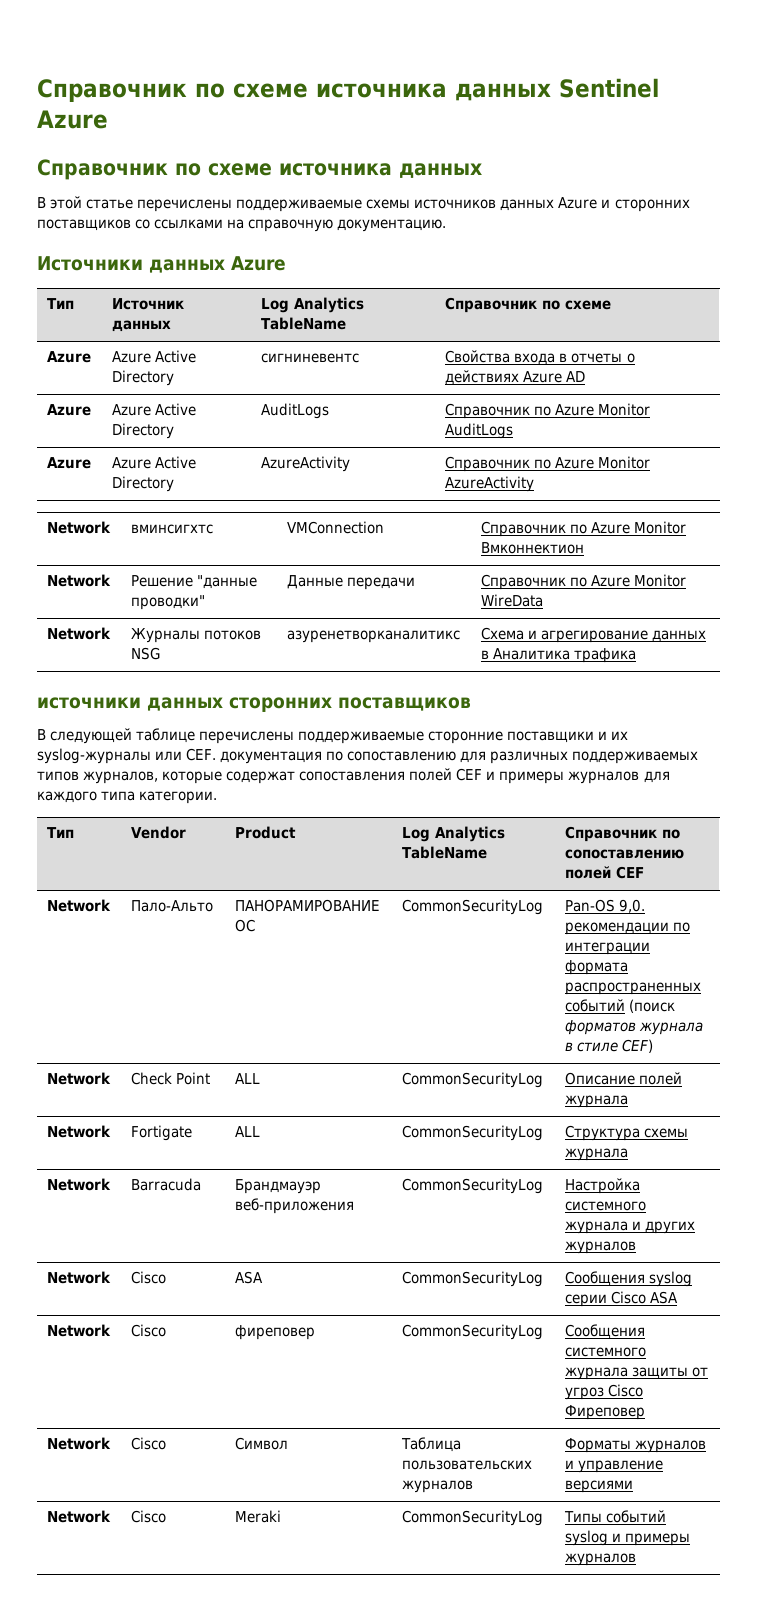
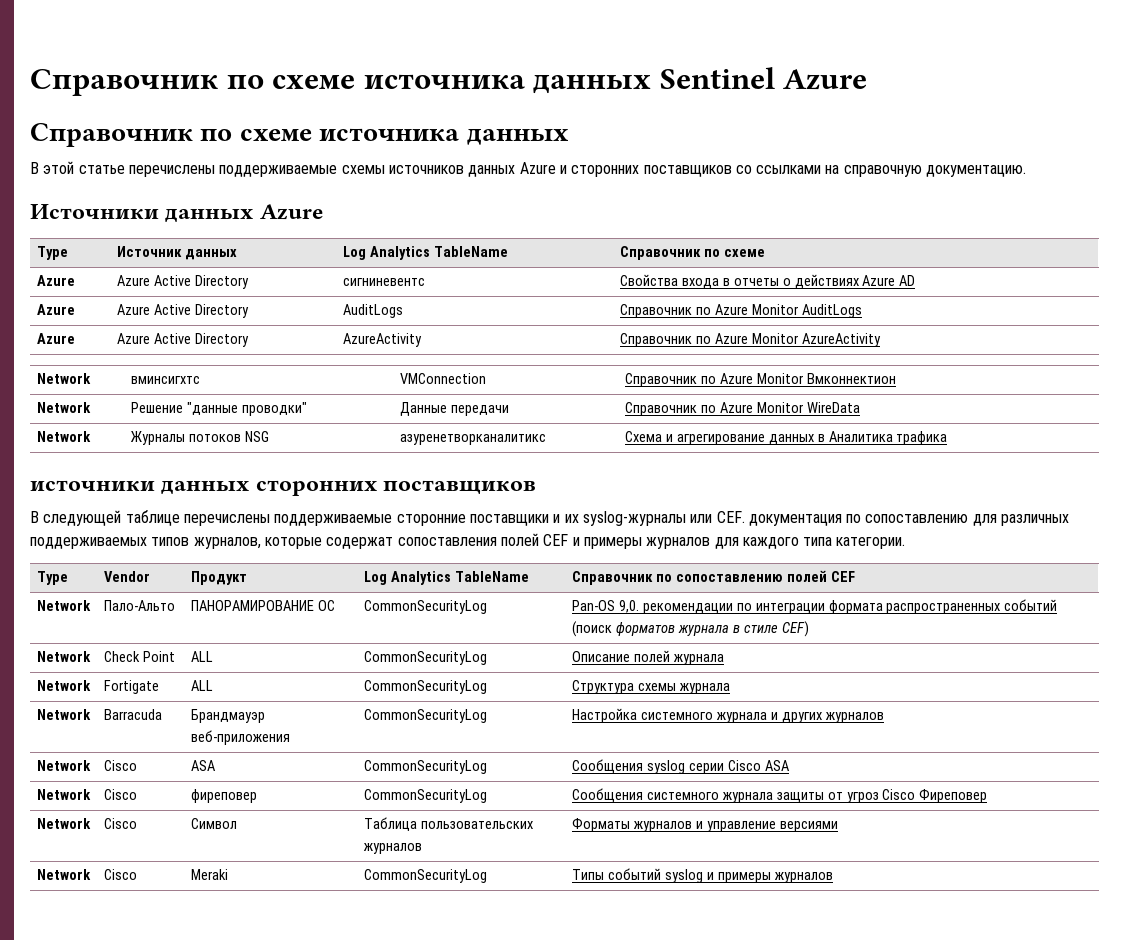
[47,298,75,309] Тип -> [36,246,68,260] Type
[47,827,75,838] Тип -> [36,571,68,585] Type
[235,826,297,839] Product -> [190,571,247,585] Продукт

